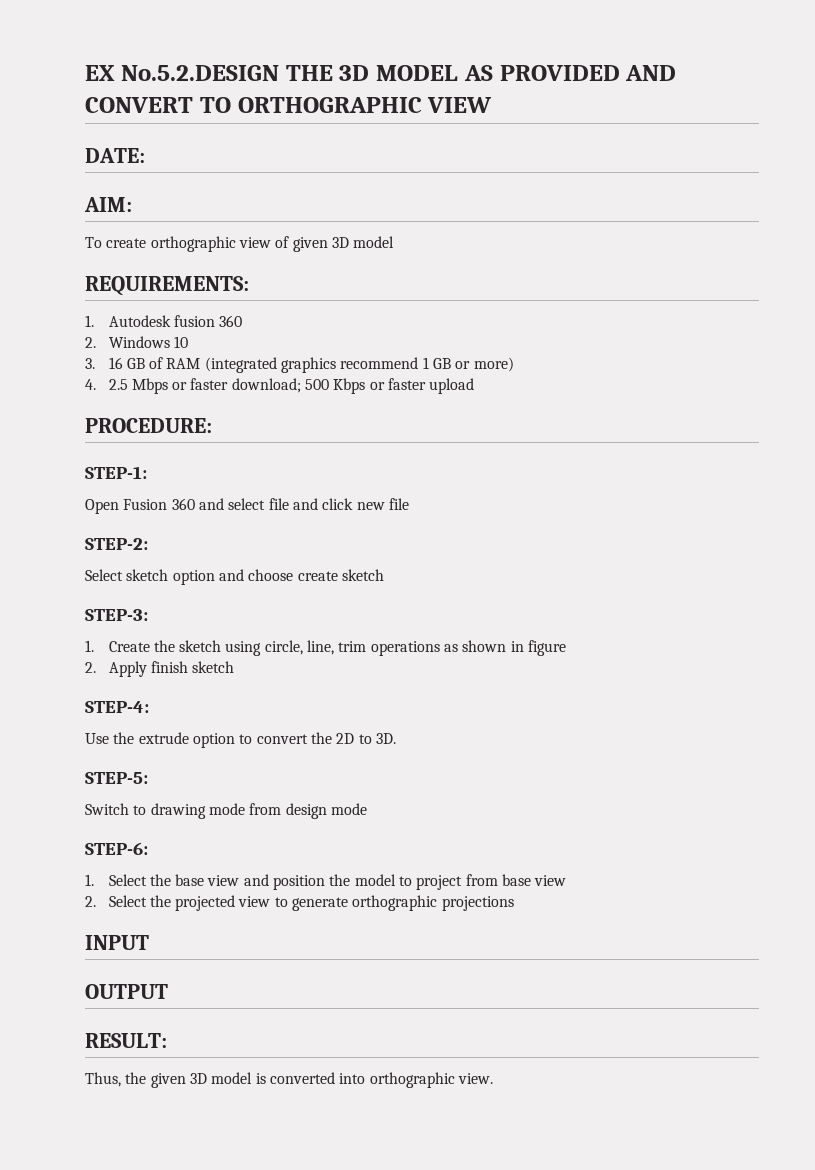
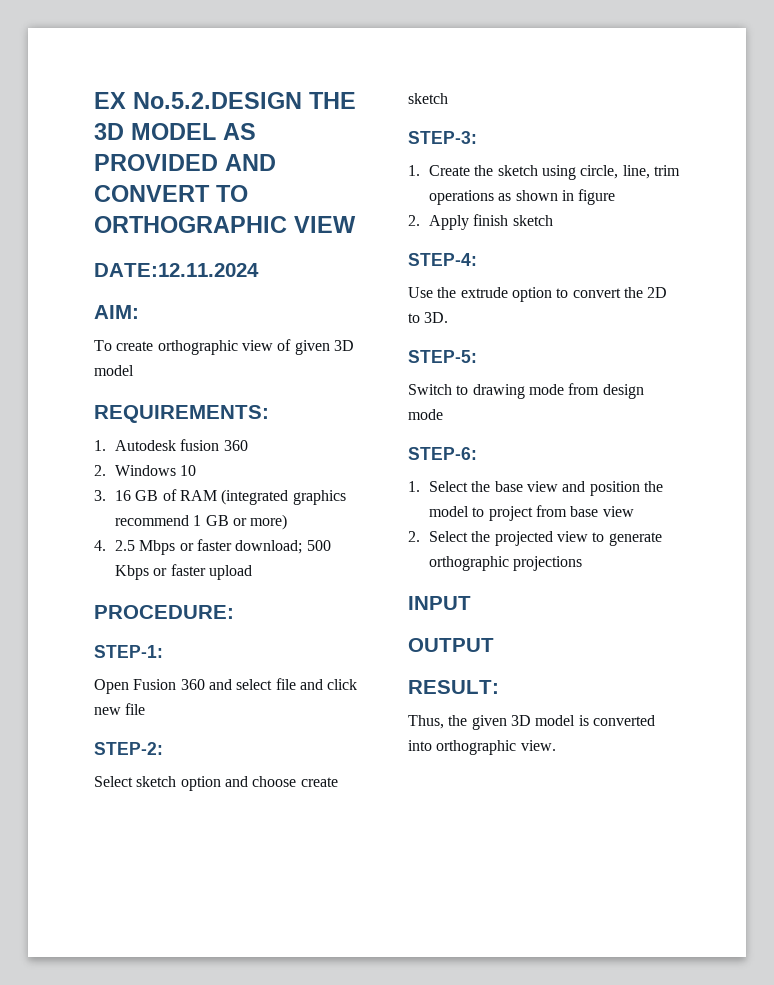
[85,148,145,163] DATE: -> [94,263,259,277] DATE:12.11.2024

